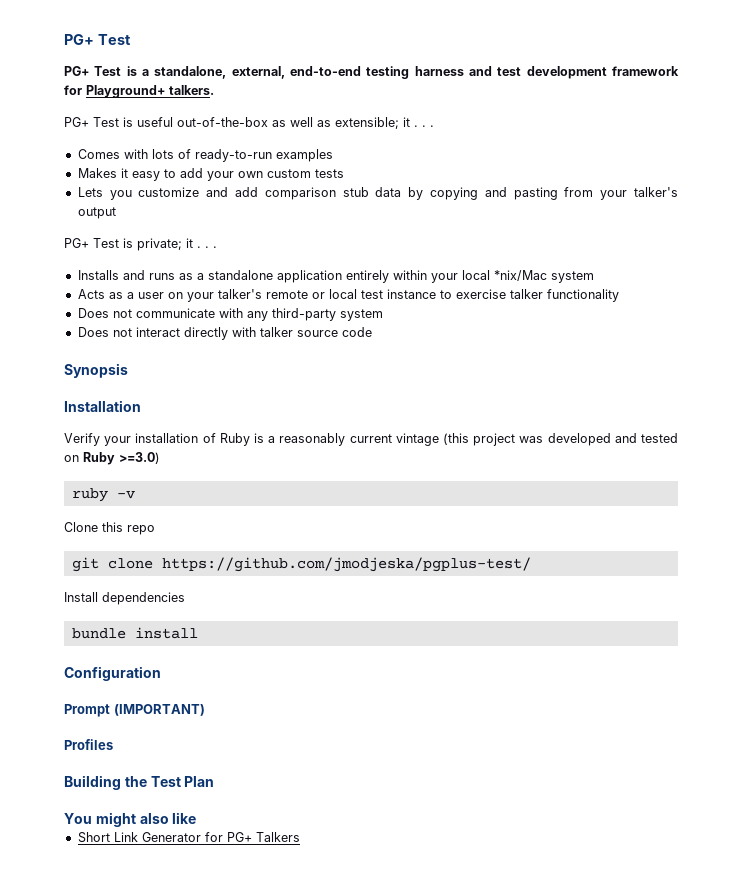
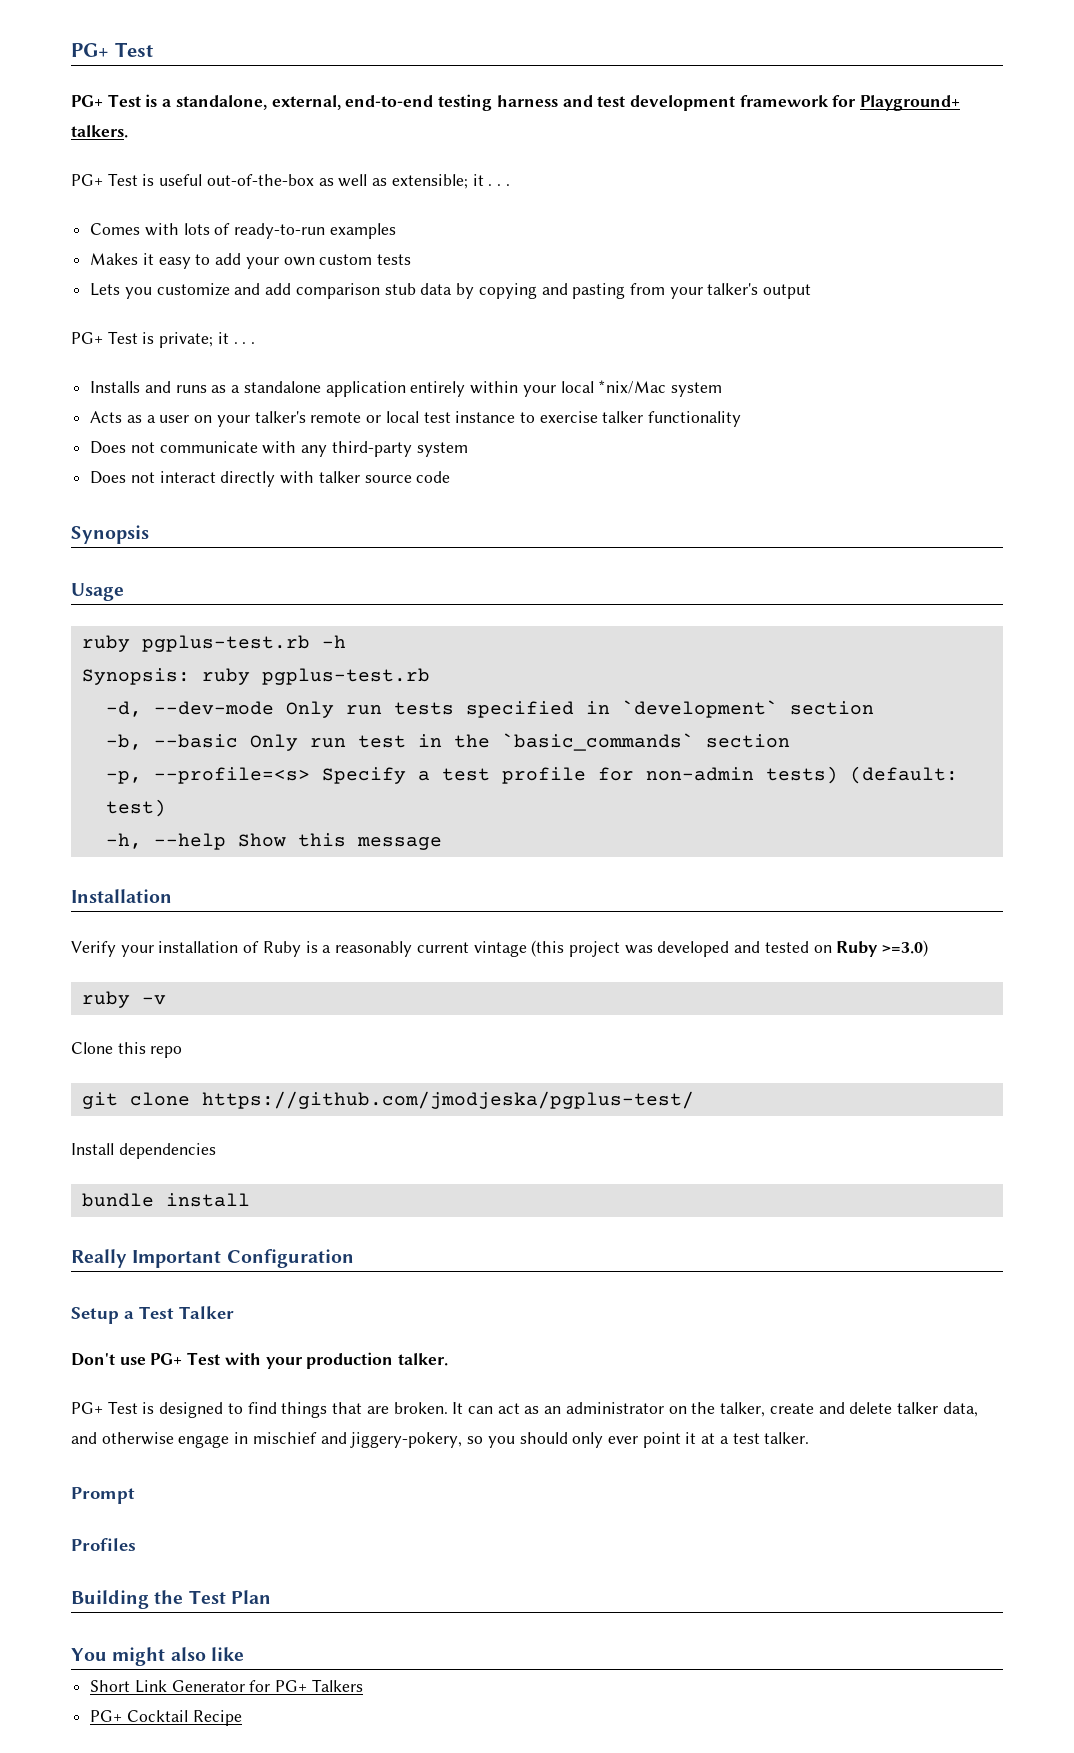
(128, 370) none -> [71,583,124,601] [81,635,346,652] [81,668,430,685] [105,700,874,718] [105,733,790,751] [105,766,958,784] [105,799,166,817] [105,833,442,850] // Usage // ruby pgplus-test.rb -h // Synopsis: ruby pgplus-test.rb // -d, --dev-mode Only run tests specified in `development` section // -b, --basic Only run test in the `basic_commands` section // -p, --profile=<s> Specify a test profile for non-admin tests) (default: test) // -h, --help Show this message
(198, 633) none -> [71,1249,222,1268] Really Important
(161, 673) none -> [71,1306,234,1324] [71,1352,449,1369] [71,1401,978,1418] [71,1432,810,1448] // Setup a Test Talker // Don't use PG+ Test with your production talker. // PG+ Test is designed to find things that are broken. It can act as an administrator on the talker, create and delete talker data, and otherwise engage in mischief and jiggery-pokery, so you should only ever point it at a test talker.
[113,704,205,716] (IMPORTANT) -> (135, 1495) none
(300, 837) none -> [90,1710,242,1726] // PG+ Cocktail Recipe

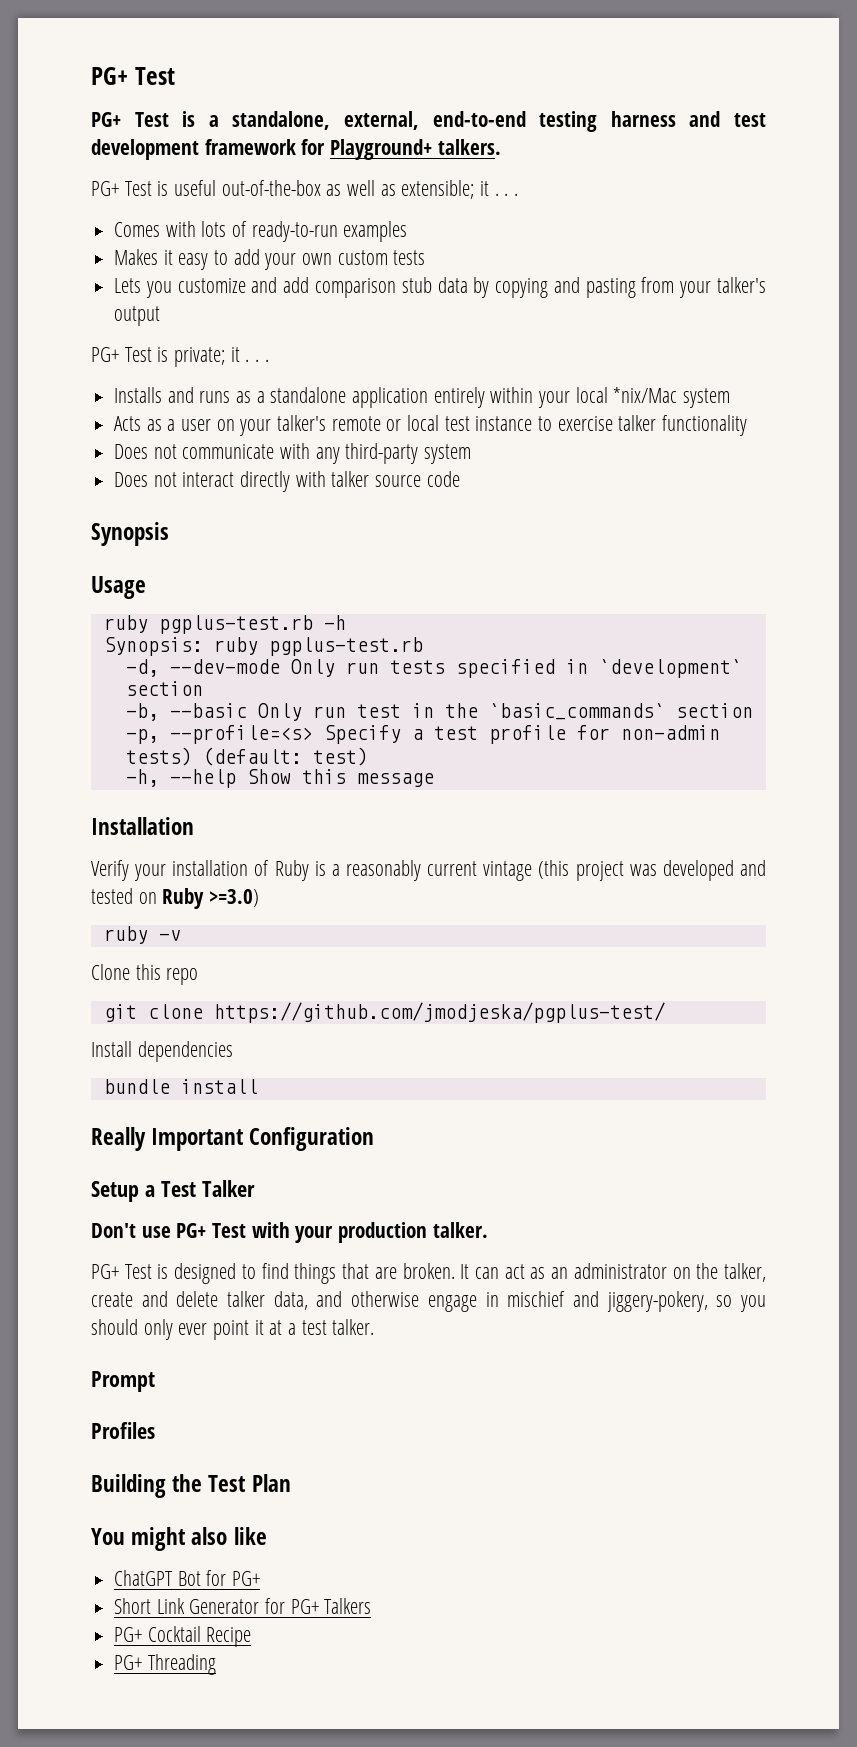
(244, 1654) none -> [114,1570,261,1586] // ChatGPT Bot for PG+
(242, 1718) none -> [114,1654,216,1675] // PG+ Threading

